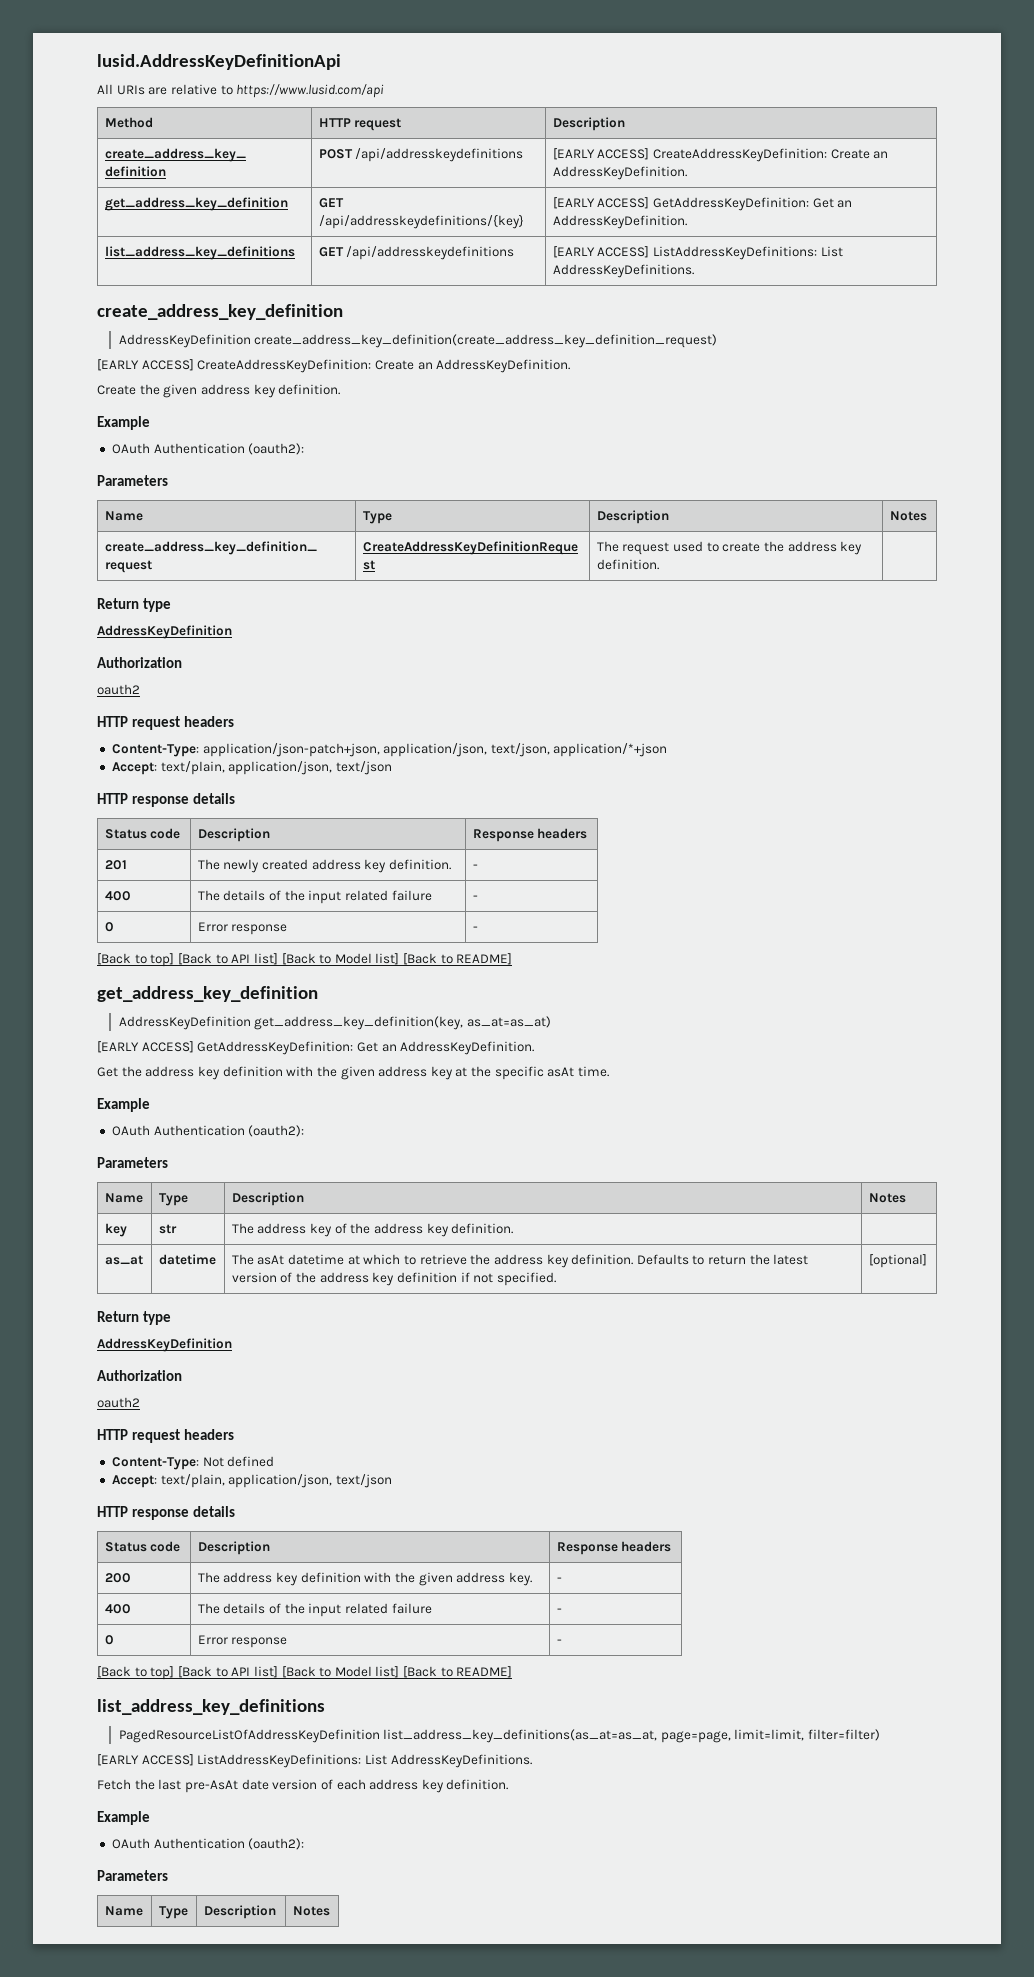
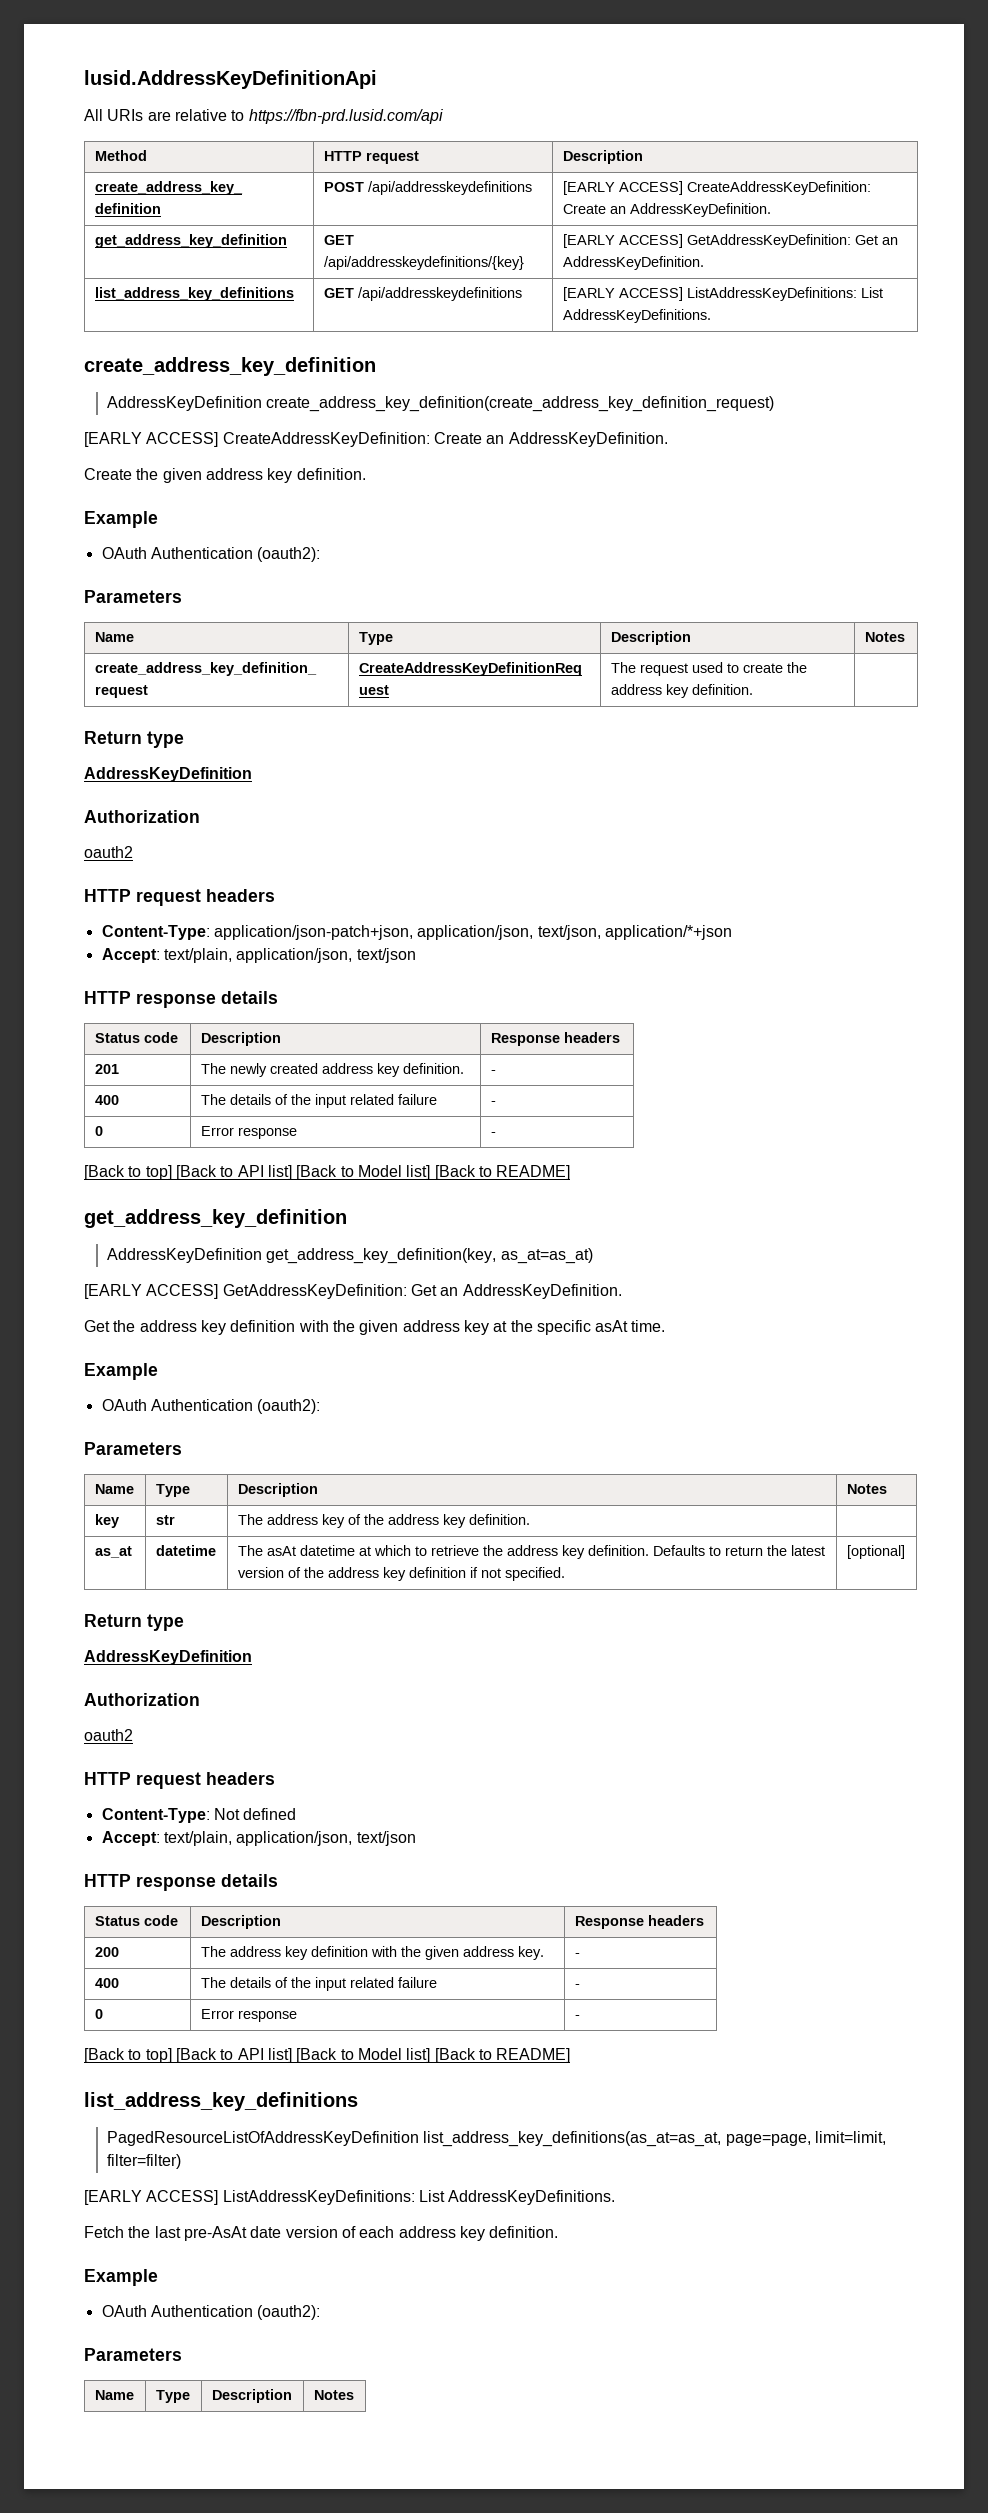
[236,84,385,98] https://www.lusid.com/api -> [248,109,443,124] https://fbn-prd.lusid.com/api

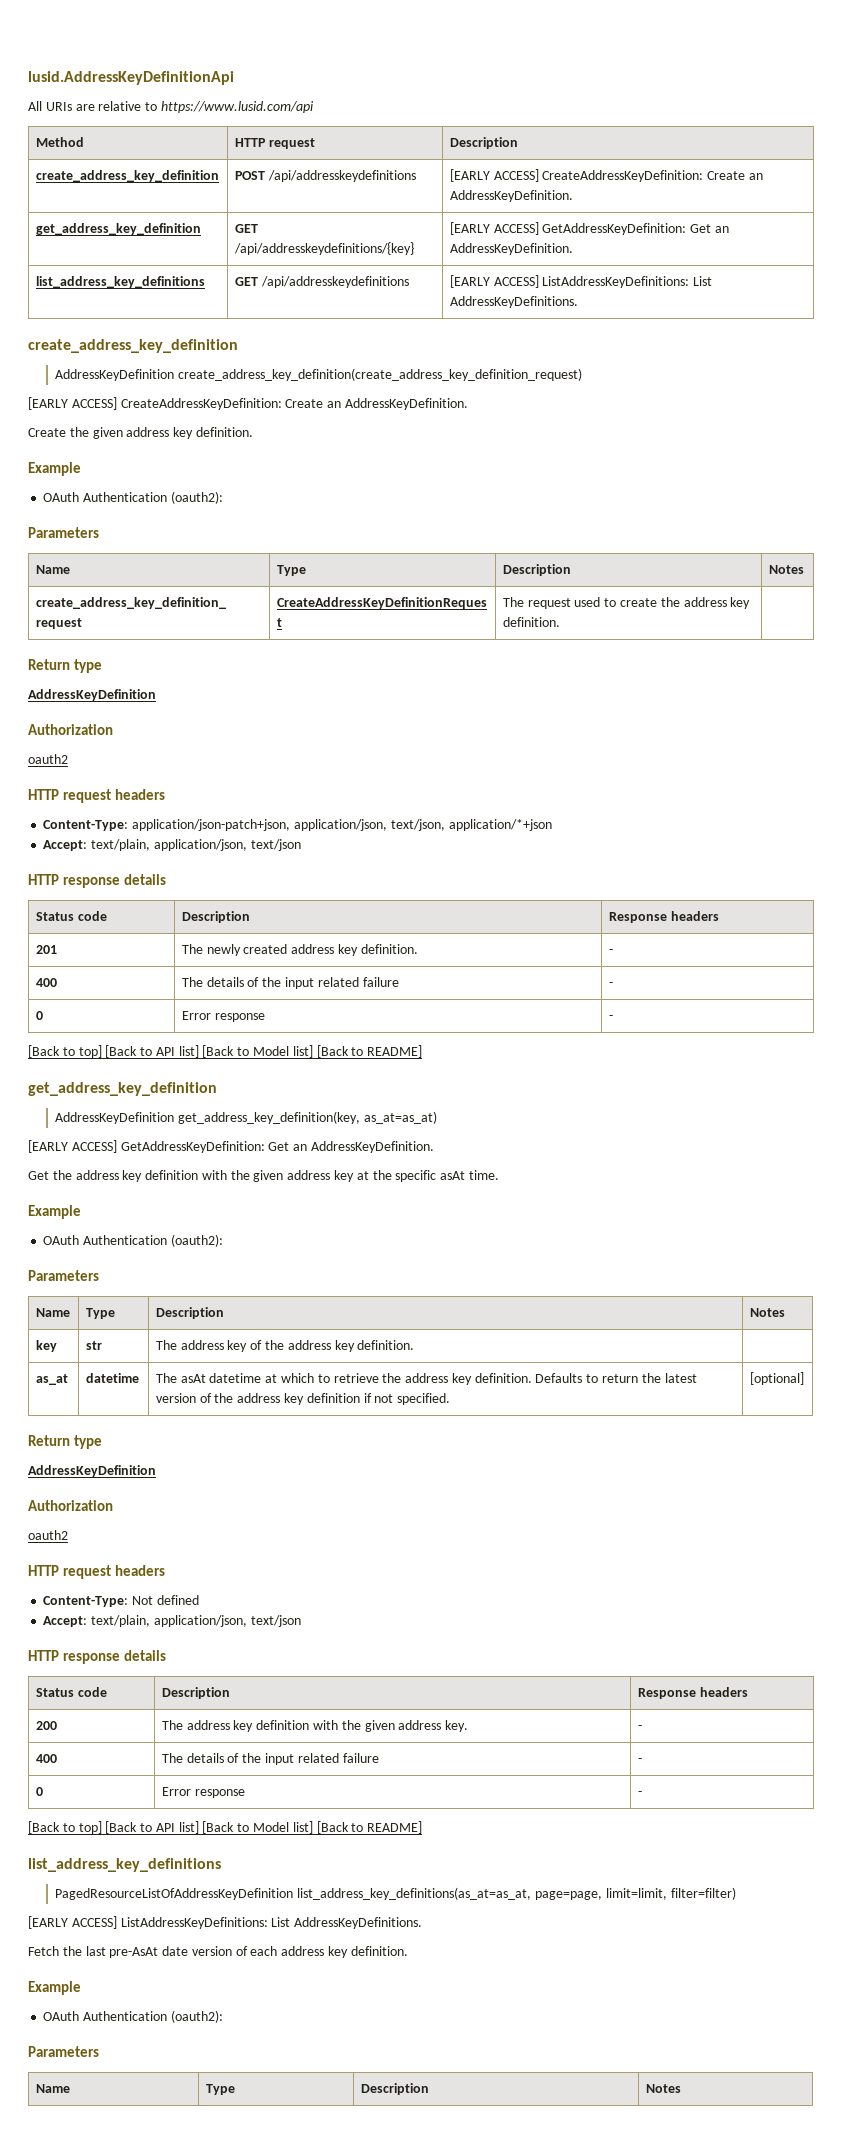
[248,109,443,124] https://fbn-prd.lusid.com/api -> [160,101,314,113] https://www.lusid.com/api

